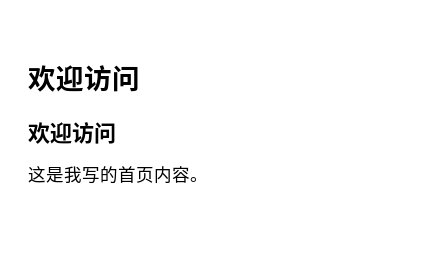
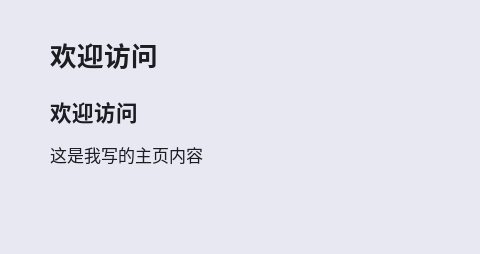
[118,166,208,184] 首页内容。 -> [135,147,203,165] 主页内容

